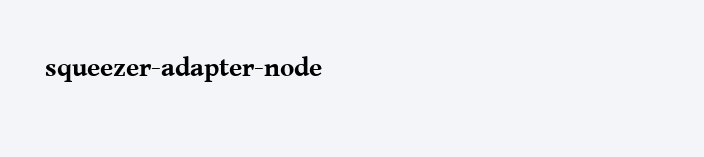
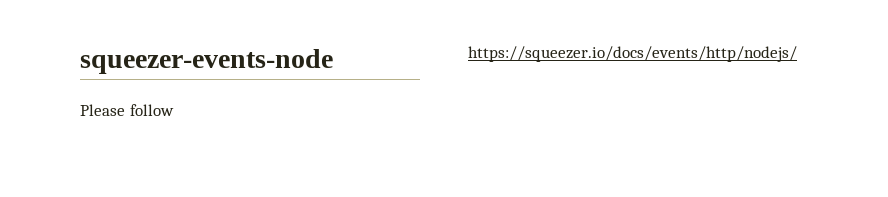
[45,56,322,82] squeezer-adapter-node -> [80,49,333,74] [80,104,174,116] [468,46,797,62] squeezer-events-node // Please follow https://squeezer.io/docs/events/http/nodejs/

